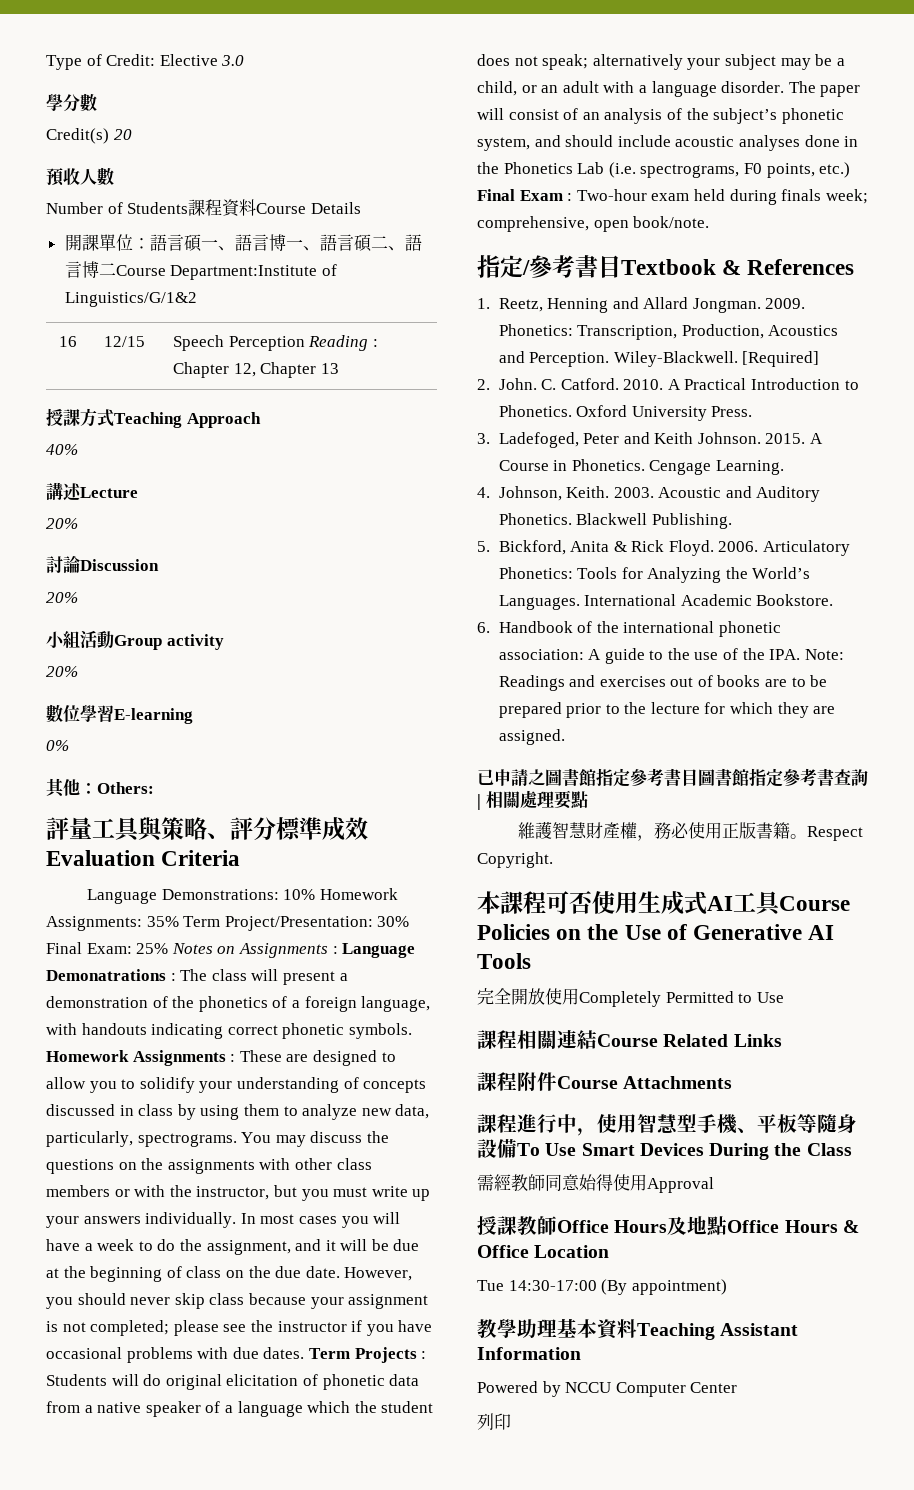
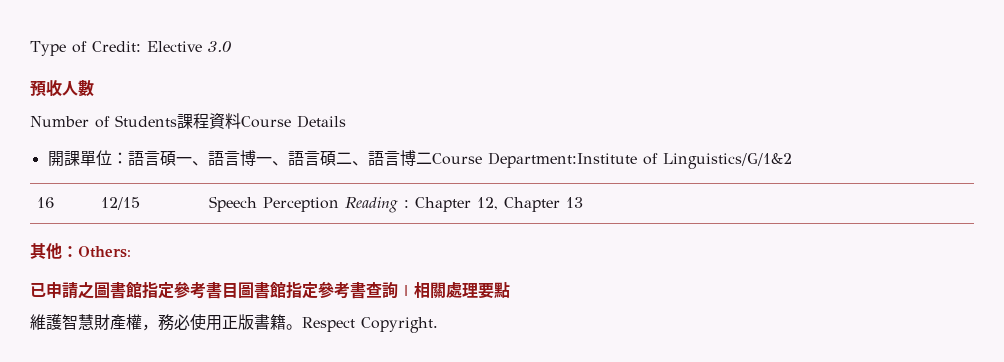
[45,93,97,112] [46,128,132,144] // 學分數 // Credit(s) 20 -> (231, 46) none
[46,408,261,428] [46,444,78,455] [46,482,138,501] [46,518,78,529] [46,556,159,573] [46,592,78,603] [46,630,224,650] [46,666,78,677] [46,704,193,724] [46,740,69,751] [46,778,154,798] [46,817,368,842] [46,850,241,866] [86,888,398,904] [46,916,410,931] [46,942,416,958] [46,969,348,985] [46,996,431,1012] [46,1023,412,1039] [46,1050,396,1066] [46,1077,427,1093] [46,1104,430,1120] [46,1131,389,1147] [46,1158,372,1174] [46,1185,431,1201] [46,1212,401,1228] [46,1239,420,1255] [46,1266,413,1282] [46,1293,429,1309] [46,1320,433,1336] [46,1347,427,1363] [46,1374,420,1390] [46,1401,434,1417] [477,54,845,70] [477,81,861,97] [477,108,844,124] [477,135,859,151] [477,162,851,178] [477,189,868,205] [477,216,710,232] [477,255,855,278] [477,297,806,313] [498,324,839,340] [498,351,820,367] [477,378,859,390] [498,405,753,421] [477,432,824,448] [498,459,784,475] [477,486,821,502] [498,513,732,529] [477,540,851,556] [498,567,811,583] [498,594,834,610] [477,621,781,637] [498,648,844,664] [498,675,828,691] [498,702,836,718] [498,729,565,745] 授課方式Teaching Approach // 40% // 講述Lecture // 20% // 討論Discussion // 20% // 小組活動Group activity // 20% // 數位學習E-learning // 0% // 其他：Others: // 評量工具與策略、評分標準成效Evaluation Criteria // Language Demonstrations: 10% Homework Assignments: 35% Term Project/Presentation: 30% Final Exam: 25% Notes on Assignments : Language Demonatrations : The class will present a demonstration of the phonetics of a foreign language, with handouts indicating correct phonetic symbols. Homework Assignments : These are designed to allow you to solidify your understanding of concepts discussed in class by using them to analyze new data, particularly, spectrograms. You may discuss the questions on the assignments with other class members or with the instructor, but you must write up your answers individually. In most cases you will have a week to do the assignment, and it will be due at the beginning of class on the due date. However, you should never skip class because your assignment is not completed; please see the instructor if you have occasional problems with due dates. Term Projects : Students will do original elicitation of phonetic data from a native speaker of a language which the student does not speak; alternatively your subject may be a child, or an adult with a language disorder. The paper will consist of an analysis of the subject’s phonetic system, and should include acoustic analyses done in the Phonetics Lab (i.e. spectrograms, F0 points, etc.) Final Exam : Two-hour exam held during finals week; comprehensive, open book/note. // 指定/參考書目Textbook & References // 1. Reetz, Henning and Allard Jongman. 2009. Phonetics: Transcription, Production, Acoustics and Perception. Wiley-Blackwell. [Required] // 2. John. C. Catford. 2010. A Practical Introduction to Phonetics. Oxford University Press. // 3. Ladefoged, Peter and Keith Johnson. 2015. A Course in Phonetics. Cengage Learning. // 4. Johnson, Keith. 2003. Acoustic and Auditory Phonetics. Blackwell Publishing. // 5. Bickford, Anita & Rick Floyd. 2006. Articulatory Phonetics: Tools for Analyzing the World’s Languages. International Academic Bookstore. // 6. Handbook of the international phonetic association: A guide to the use of the IPA. Note: Readings and exercises out of books are to be prepared prior to the lecture for which they are assigned. -> [30,243,131,259] 其他：Others:
[477,891,850,916] [477,924,835,940] [477,953,531,969] [477,988,784,1007] [477,1030,782,1049] [477,1072,733,1092] [477,1114,857,1136] [477,1139,852,1160] [477,1174,714,1193] [477,1216,859,1236] [477,1245,610,1258] [477,1279,727,1295] [477,1318,799,1340] [477,1347,581,1360] [477,1381,738,1397] [477,1413,511,1430] // 本課程可否使用生成式AI工具Course Policies on the Use of Generative AI Tools // 完全開放使用Completely Permitted to Use // 課程相關連結Course Related Links // 課程附件Course Attachments // 課程進行中，使用智慧型手機、平板等隨身設備To Use Smart Devices During the Class // 需經教師同意始得使用Approval // 授課教師Office Hours及地點Office Hours & Office Location // Tue 14:30-17:00 (By appointment) // 教學助理基本資料Teaching Assistant Information // Powered by NCCU Computer Center // 列印 -> (438, 325) none

